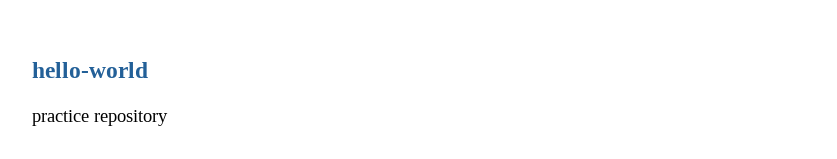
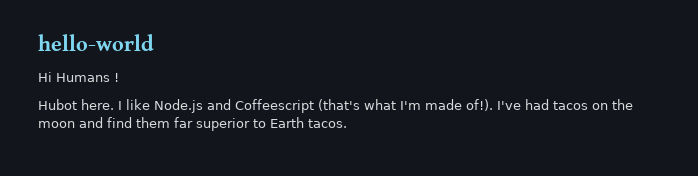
[32,110,168,126] practice repository -> [38,72,119,82] [38,99,633,113] [38,117,347,131] Hi Humans ! // Hubot here. I like Node.js and Coffeescript (that's what I'm made of!). I've had tacos on the moon and find them far superior to Earth tacos.

